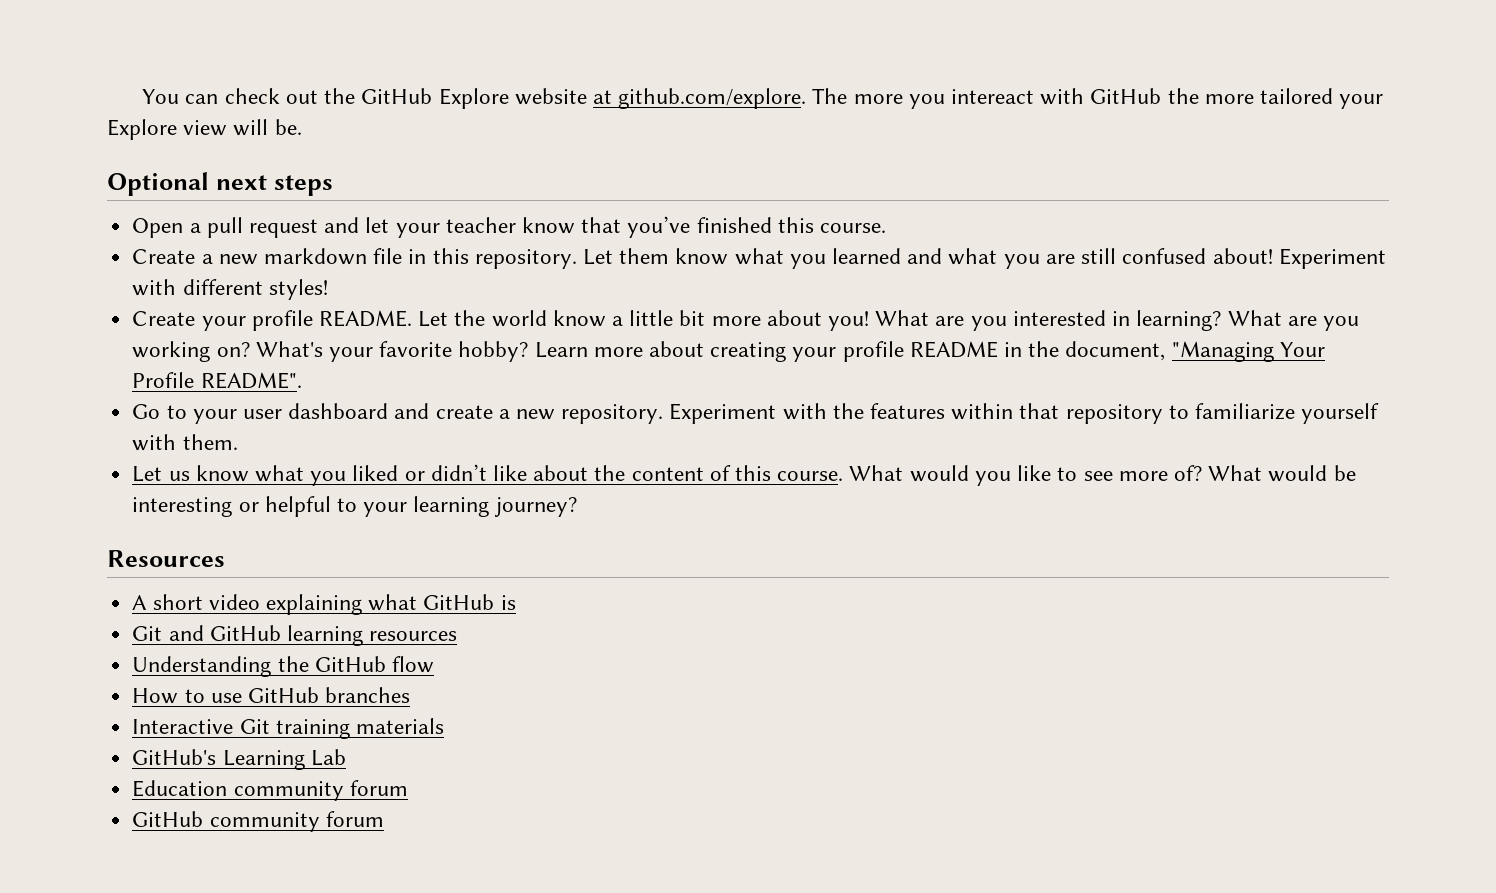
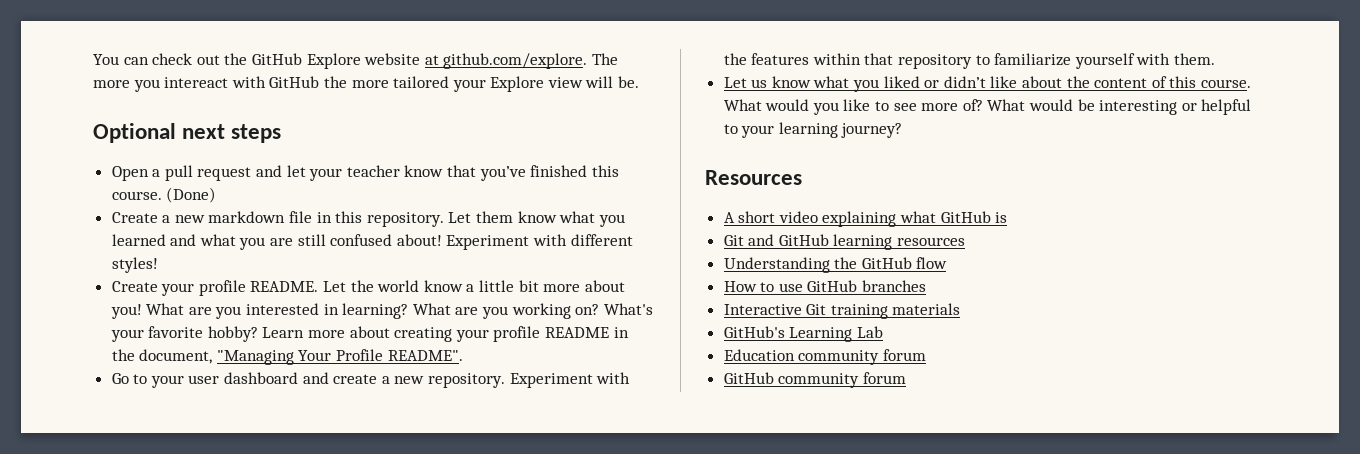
(887, 228) none -> [166,187,217,203] (Done)

